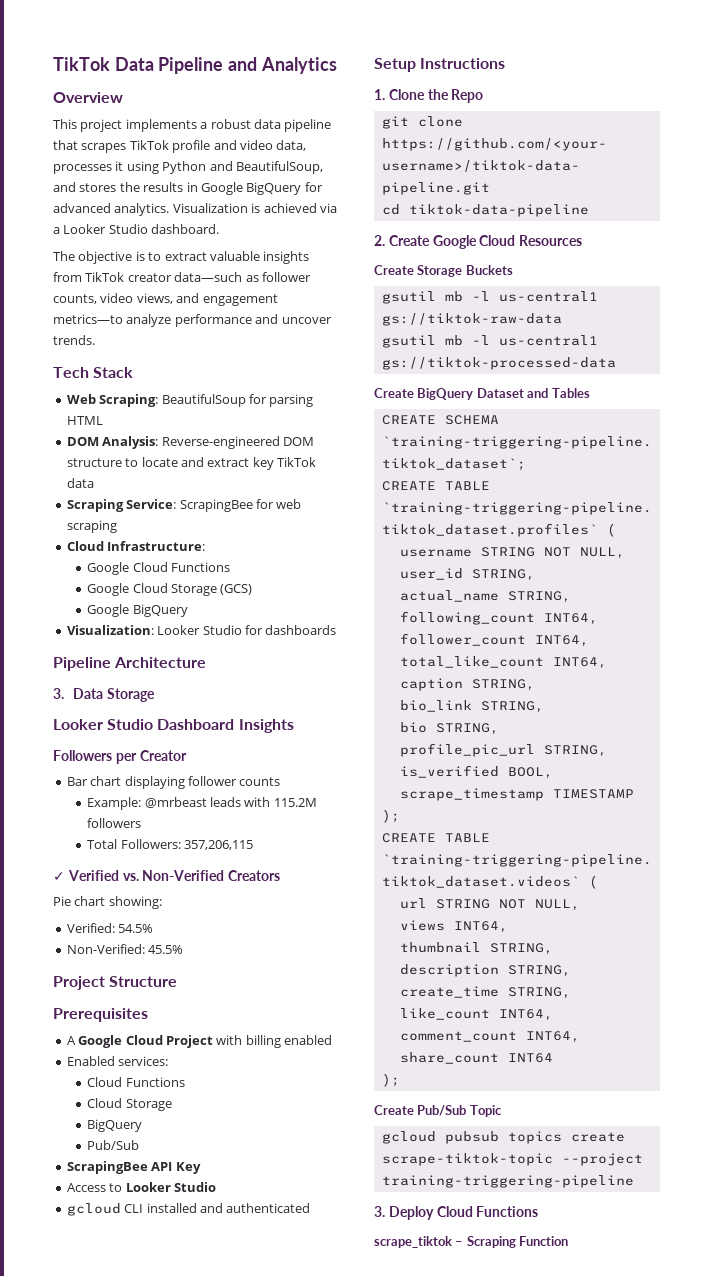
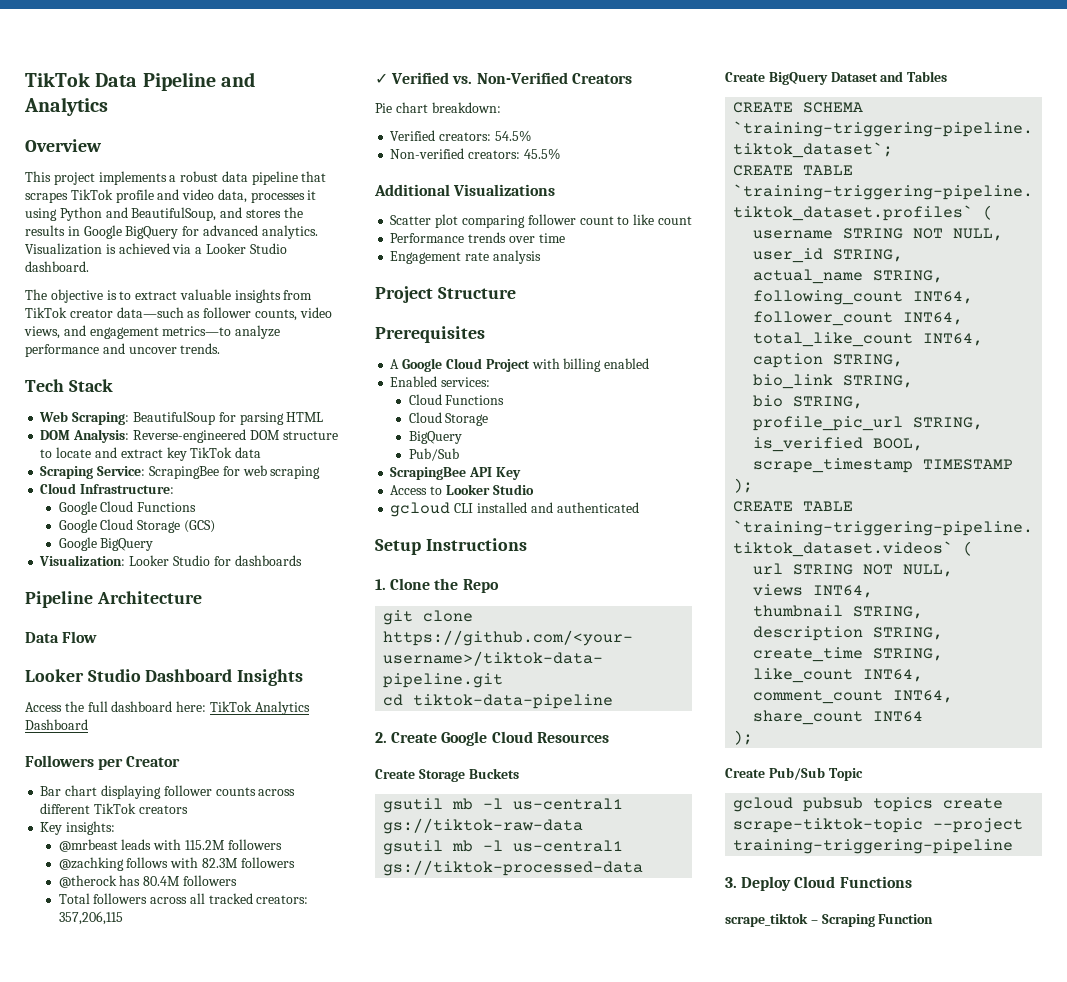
[53,688,156,702] 3. Data Storage -> [25,631,98,643] Data Flow
(294, 726) none -> [25,701,310,715] [25,719,88,730] // Access the full dashboard here: TikTok Analytics Dashboard
[87,797,142,810] // Example: -> [258,789,296,796] [40,803,188,814] [40,821,116,835] across different TikTok creators // Key insights: //
[87,839,181,849] Total Followers: -> [58,857,295,871] [58,875,237,888] [58,893,309,904] @zachking follows with 82.3M followers // @therock has 80.4M followers // Total followers across all tracked creators:
[108,896,162,909] [66,923,115,933] showing: // Verified: -> [431,102,501,113] [390,130,492,141] breakdown: // Verified creators:
[66,944,145,954] Non-Verified: -> [390,148,521,159] Non-verified creators:
(184, 949) none -> [374,184,556,196] [390,214,692,228] [390,232,565,243] [390,250,541,264] // Additional Visualizations // Scatter plot comparing follower count to like count // Performance trends over time // Engagement rate analysis

